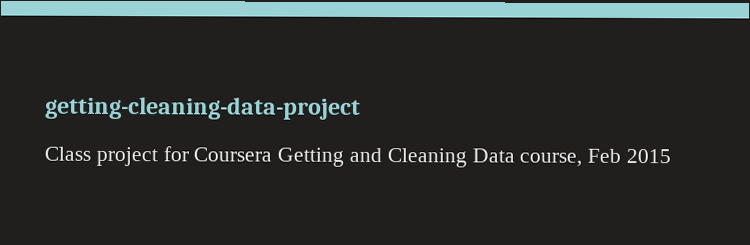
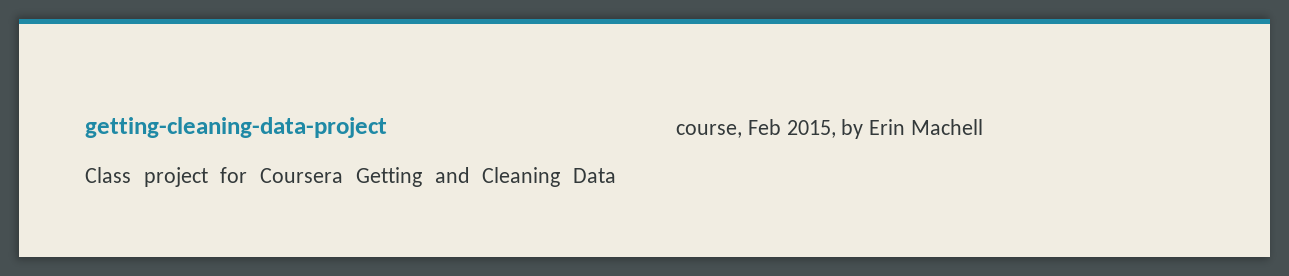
[626,148,672,164] 2015 -> [786,119,984,139] 2015, by Erin Machell

